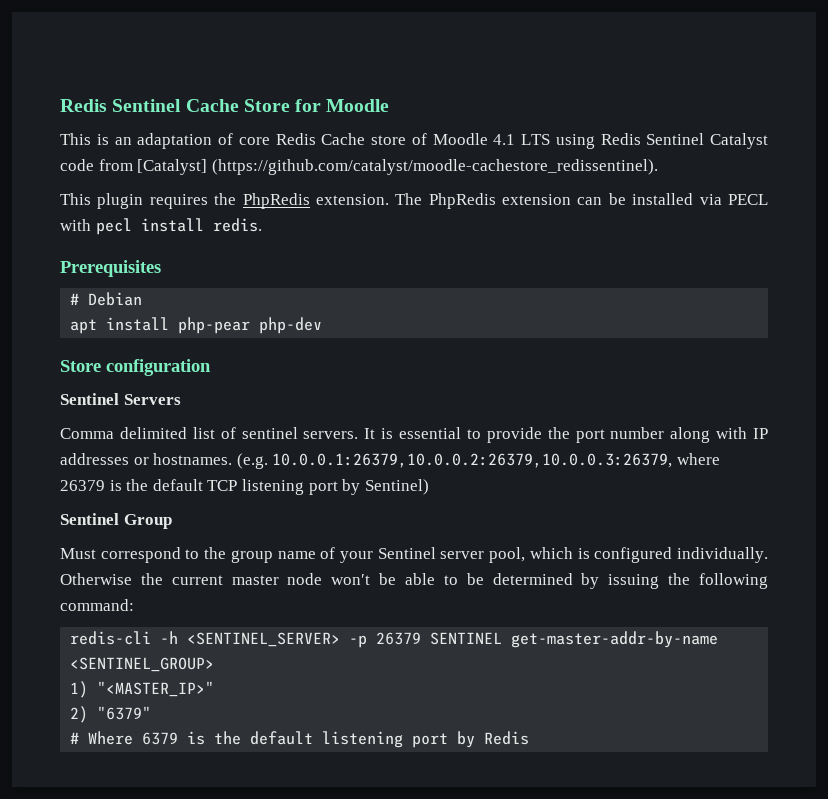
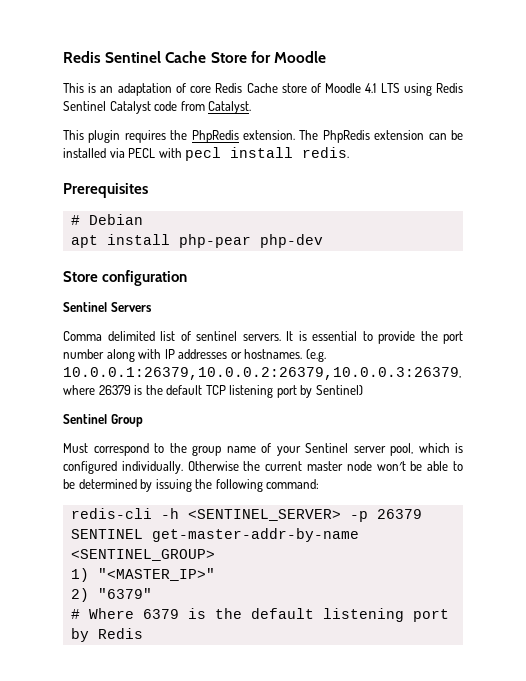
[137,159,658,175] [Catalyst] (https://github.com/catalyst/moodle-cachestore_redissentinel). -> [208,101,252,114] Catalyst.

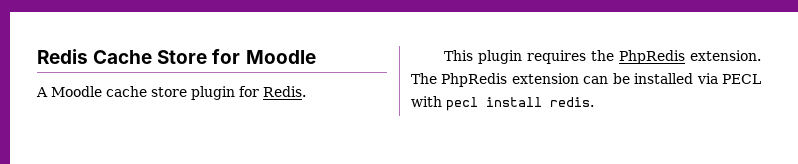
[63,51,162,63] Redis Sentinel -> [37,49,88,64] Redis
[63,83,463,96] [63,101,252,114] This is an adaptation of core Redis Cache store of Moodle 4.1 LTS using Redis Sentinel Catalyst code from Catalyst. -> [36,86,306,100] A Moodle cache store plugin for Redis.
[63,183,148,198] [70,214,143,225] [70,234,323,248] [63,270,188,286] [63,302,152,312] [63,331,463,344] [63,349,326,362] [63,367,461,380] [63,385,363,398] [63,414,143,427] [63,443,463,456] [63,461,464,474] [63,479,320,492] [70,508,422,522] [70,528,359,542] [70,549,215,561] [70,568,215,582] [70,588,152,602] [70,608,449,622] [70,628,143,642] // Prerequisites // # Debian // apt install php-pear php-dev // Store configuration // Sentinel Servers // Comma delimited list of sentinel servers. It is essential to provide the port number along with IP addresses or hostnames. (e.g. 10.0.0.1:26379,10.0.0.2:26379,10.0.0.3:26379, where 26379 is the default TCP listening port by Sentinel) // Sentinel Group // Must correspond to the group name of your Sentinel server pool, which is configured individually. Otherwise the current master node won′t be able to be determined by issuing the following command: // redis-cli -h <SENTINEL_SERVER> -p 26379 SENTINEL get-master-addr-by-name <SENTINEL_GROUP> // 1) "<MASTER_IP>" // 2) "6379" // # Where 6379 is the default listening port by Redis -> (594, 102) none

